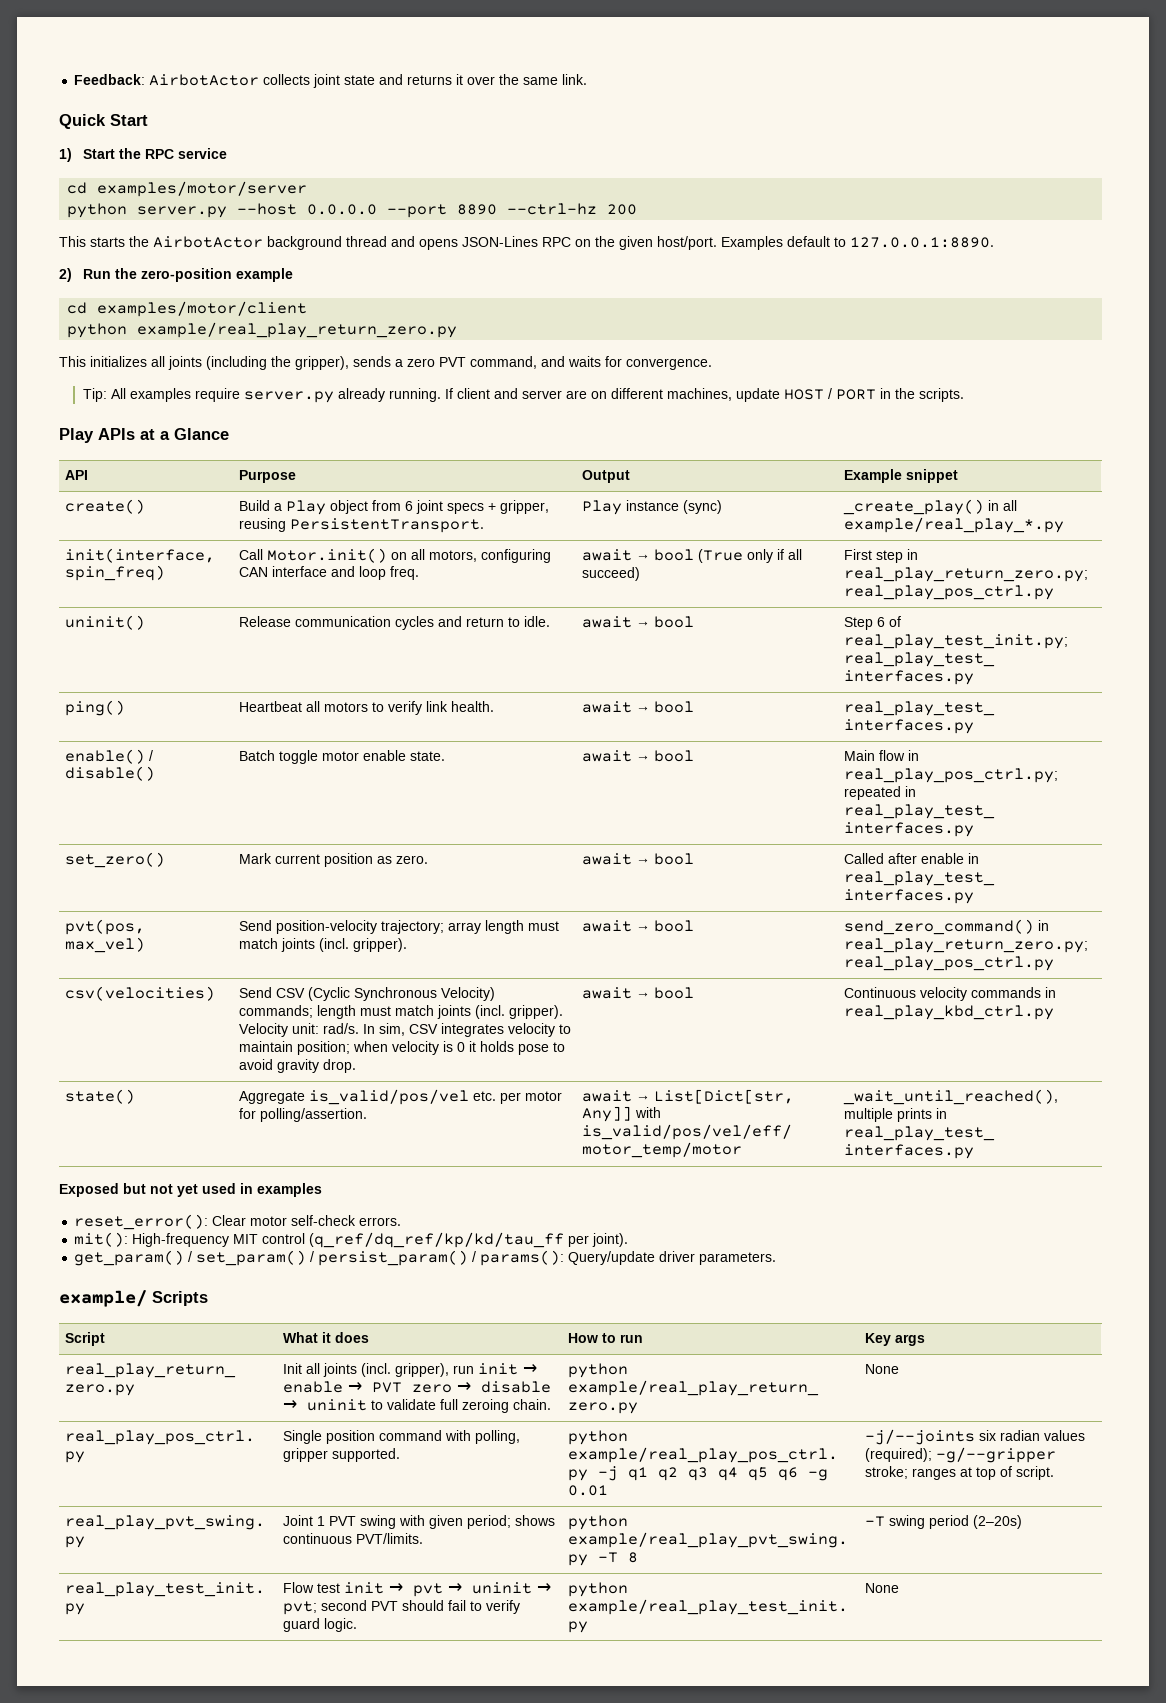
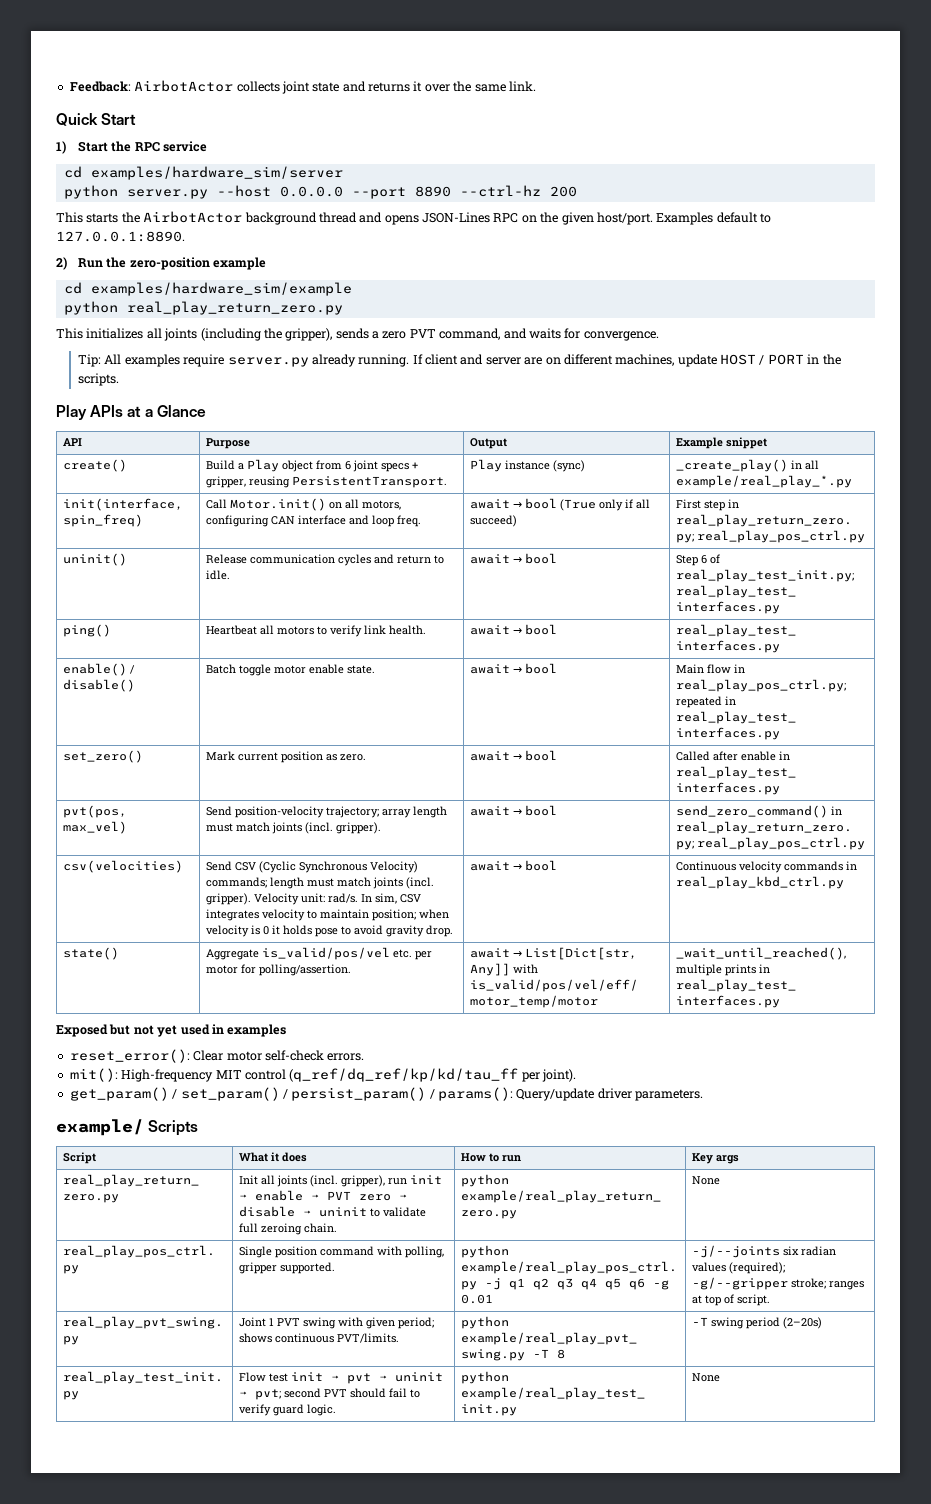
[97,181,308,197] examples/motor/server -> [90,166,343,180] examples/hardware_sim/server
[97,301,308,317] [67,322,458,338] examples/motor/client // python example/real_play_return_zero.py -> [90,282,352,296] [63,301,343,315] examples/hardware_sim/example // python real_play_return_zero.py

